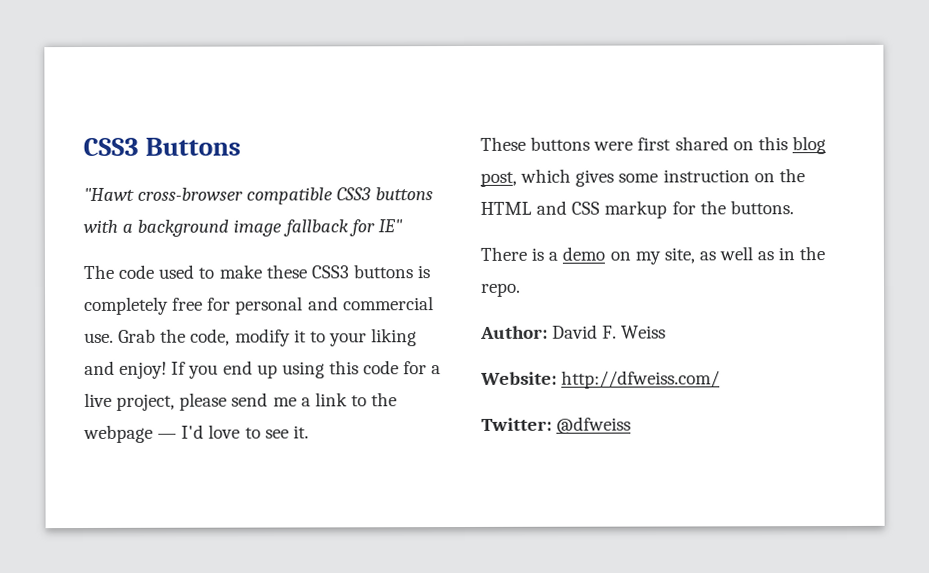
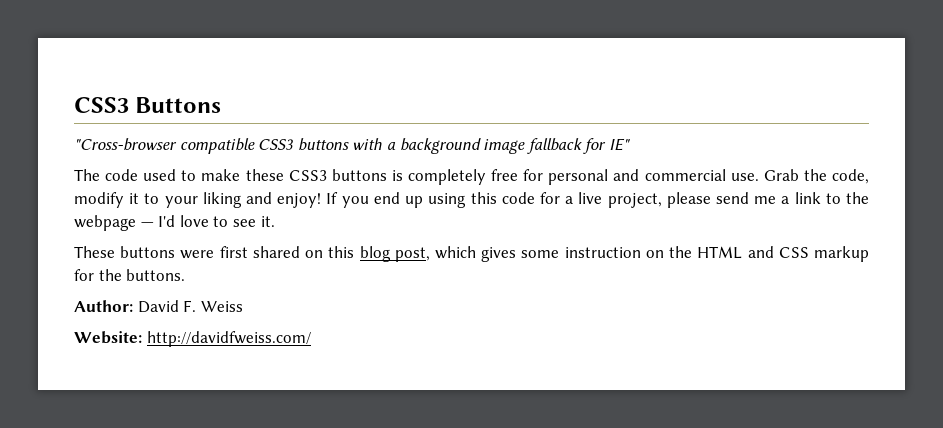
[83,187,244,201] "Hawt cross-browser -> [74,138,177,151] "Cross-browser
[480,246,826,265] [480,282,521,297] // There is a demo on my site, as well as in the repo. -> (186, 275) none
[561,370,721,389] [481,416,632,434] http://dfweiss.com/ // Twitter: @dfweiss -> [146,331,311,347] http://davidfweiss.com/

